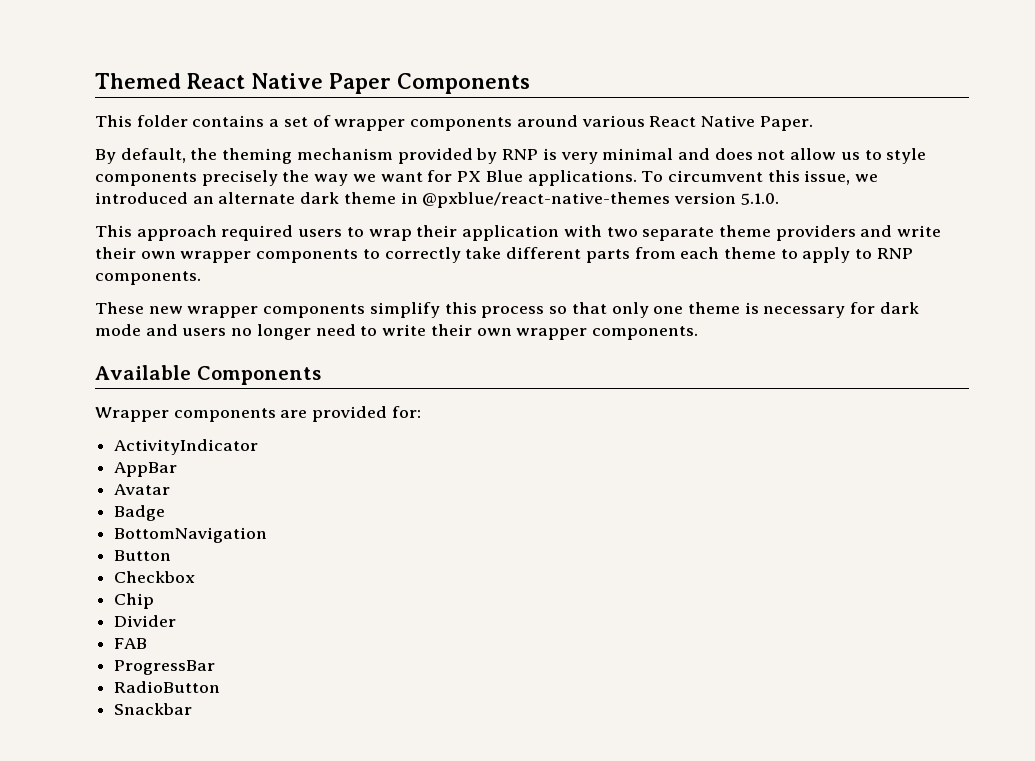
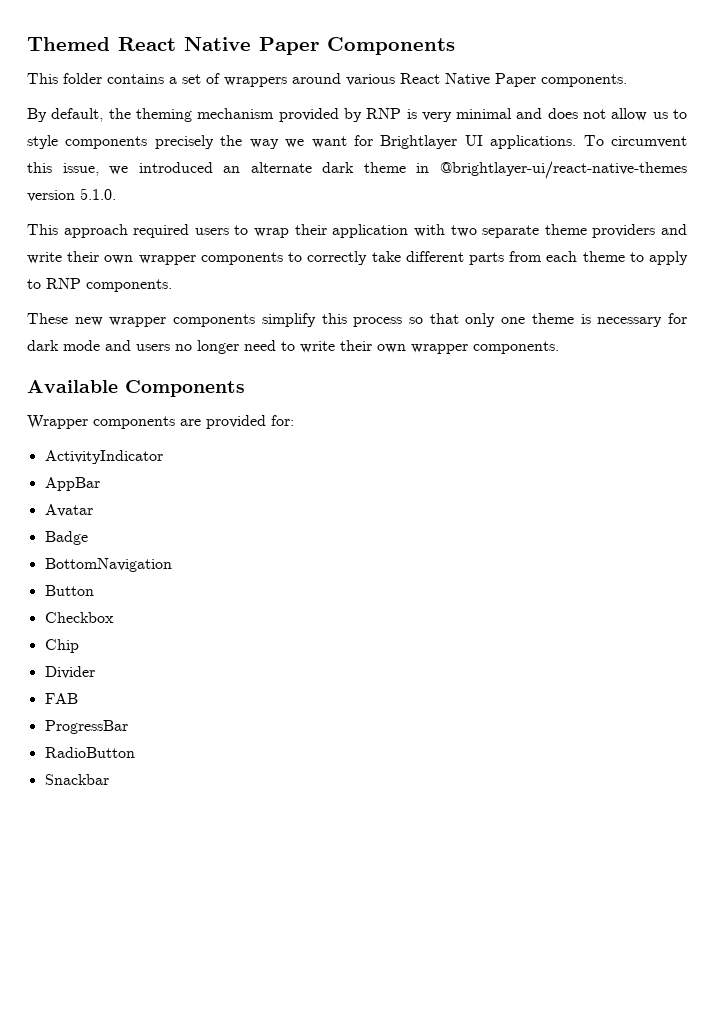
[334,117,513,131] wrapper components -> [224,77,287,87] wrappers
[759,116,813,131] Paper. -> [495,73,627,87] Paper components.
[457,170,523,182] PX Blue -> [380,135,483,149] Brightlayer UI
[422,192,671,208] @pxblue/react-native-themes -> [439,161,687,179] @brightlayer-ui/react-native-themes

